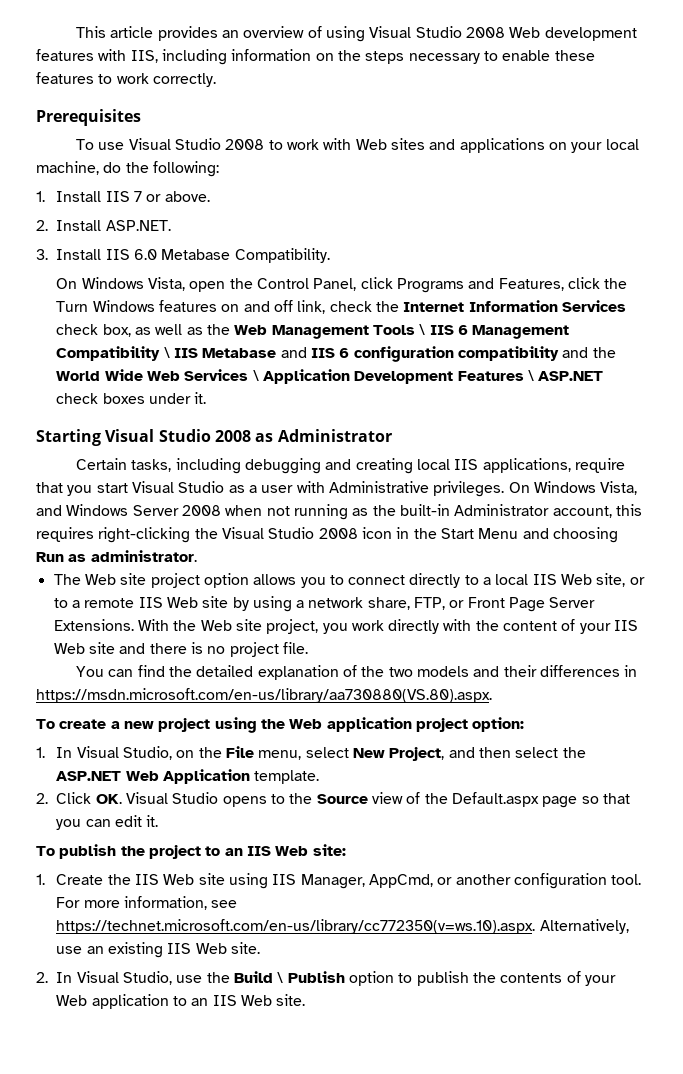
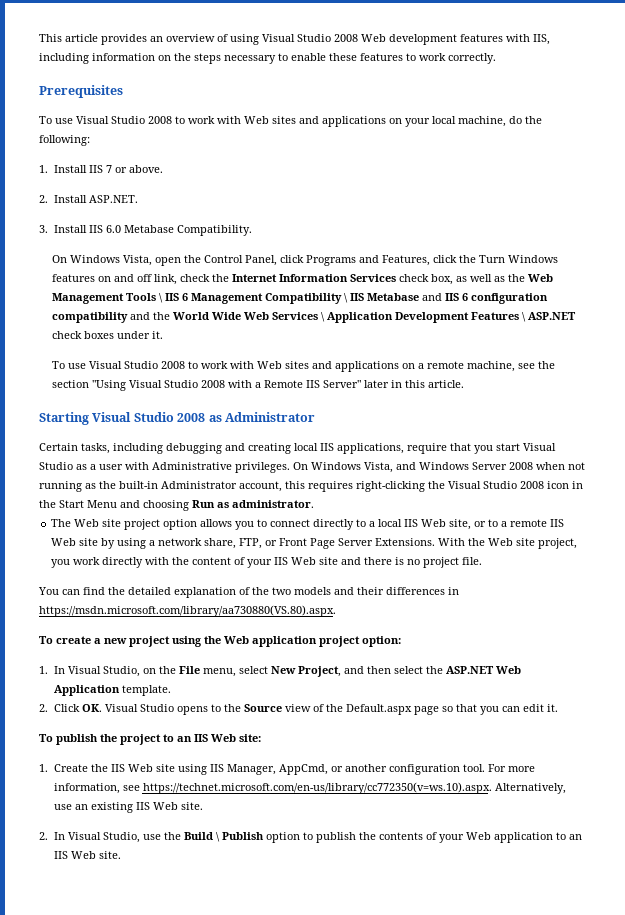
(207, 398) none -> [51,361,555,372] [51,380,464,391] // To use Visual Studio 2008 to work with Web sites and applications on a remote machine, see the section "Using Visual Studio 2008 with a Remote IIS Server" later in this article.
[36,688,492,703] https://msdn.microsoft.com/en-us/library/aa730880(VS.80).aspx. -> [39,605,336,617] https://msdn.microsoft.com/library/aa730880(VS.80).aspx.

